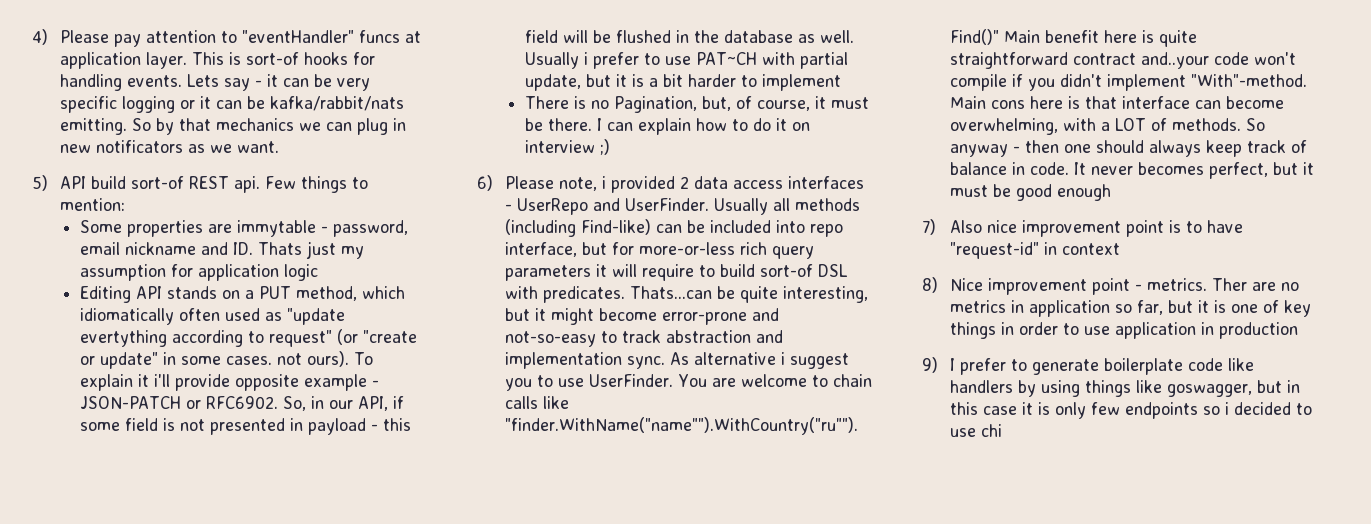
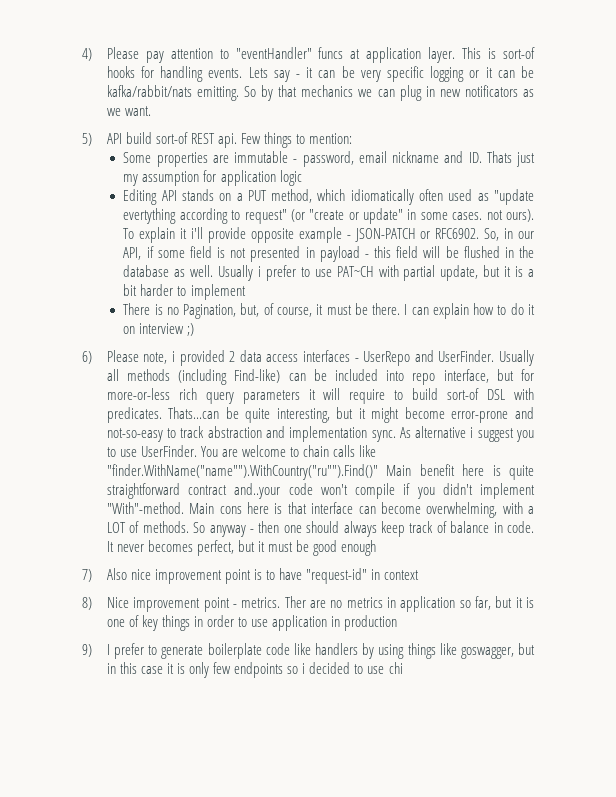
[236,220,316,237] immytable -> [234,151,289,163] immutable

